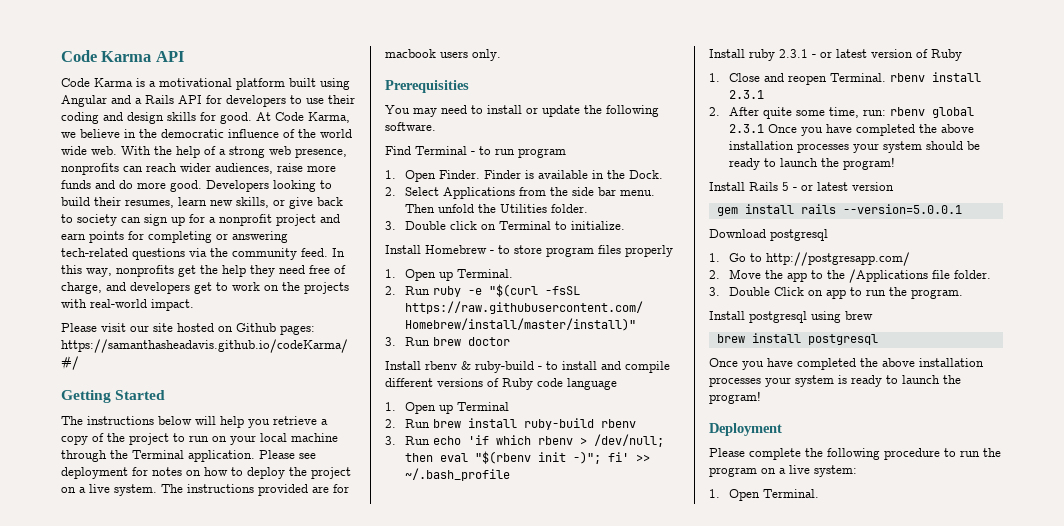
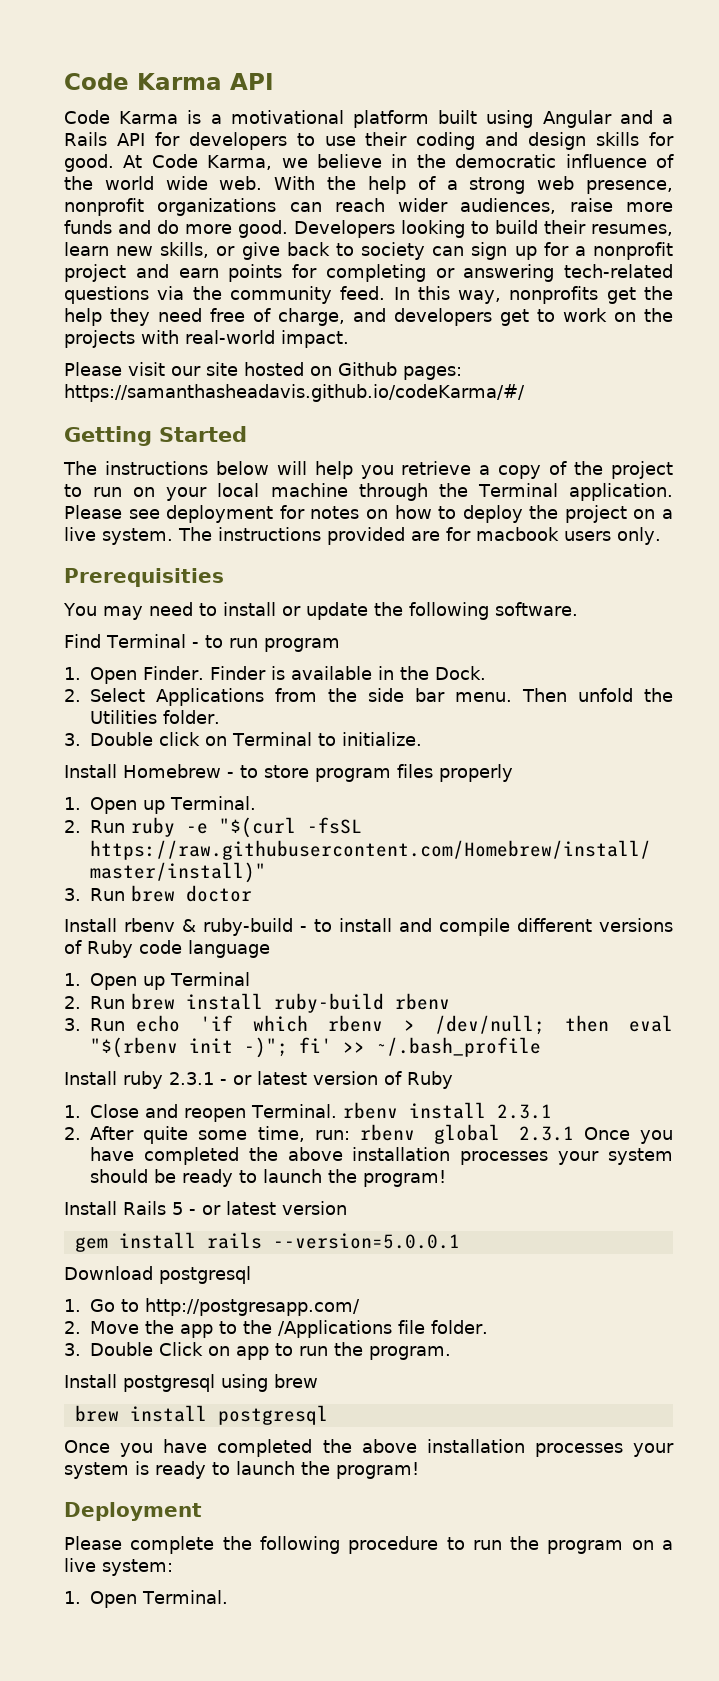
[61,163,119,175] nonprofits -> [64,198,277,216] nonprofit organizations

